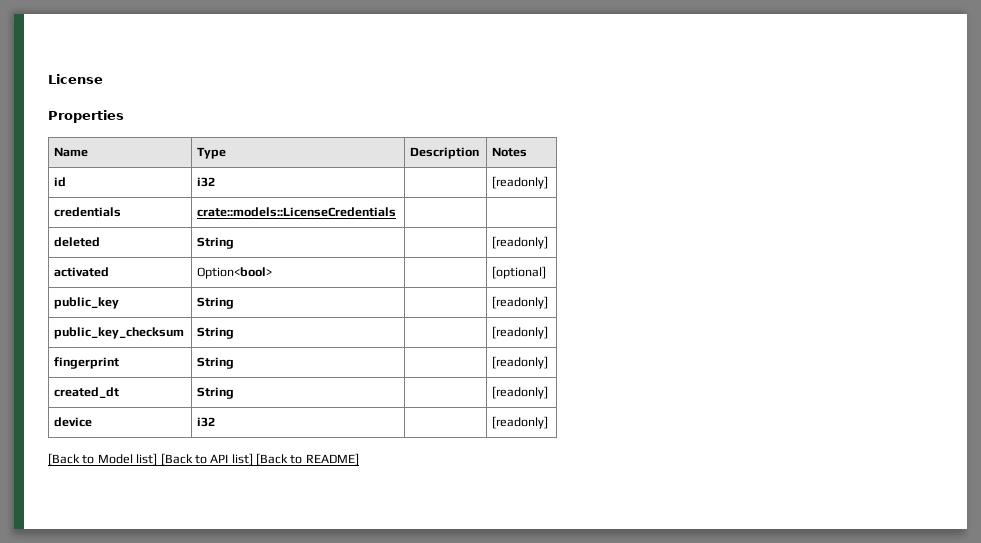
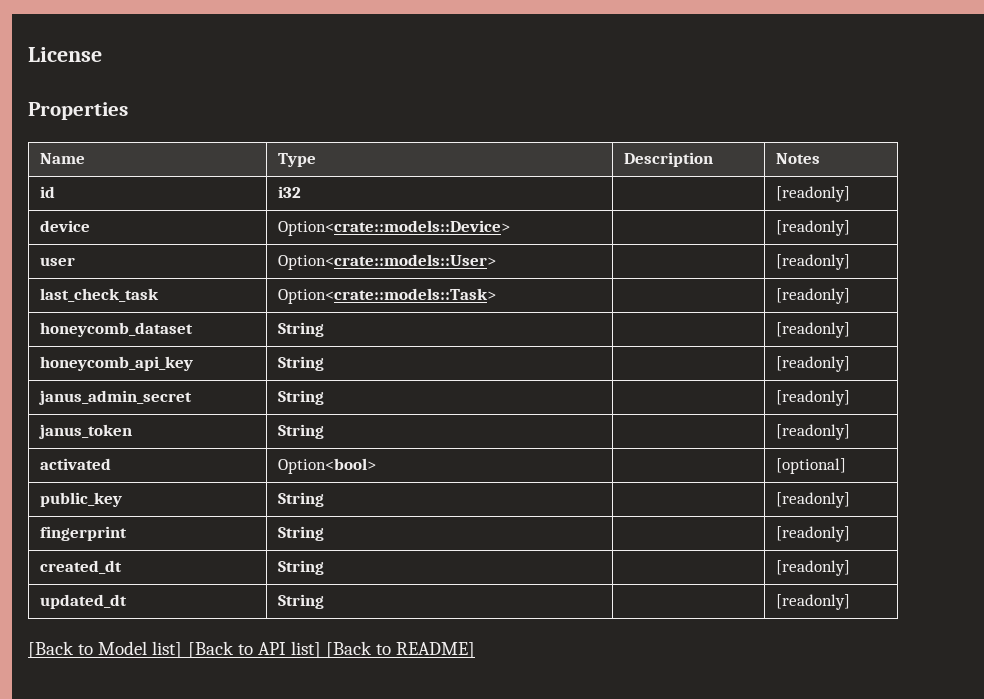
[54,207,122,217] [197,207,397,217] [54,237,101,247] credentials | crate::models::LicenseCredentials | | // deleted -> [39,220,90,232] [277,220,510,236] [775,220,850,236] [39,257,75,266] [277,254,496,270] [775,254,850,270] [39,288,159,302] [277,288,496,304] [775,288,850,304] [39,322,193,337] [277,322,324,337] [775,322,850,338] [39,356,193,371] [277,356,324,371] [775,356,850,372] [38,390,192,405] [277,390,324,405] [775,390,850,406] [38,424,132,439] device | Option<crate::models::Device> | | [readonly] // user | Option<crate::models::User> | | [readonly] // last_check_task | Option<crate::models::Task> | | [readonly] // honeycomb_dataset | String | | [readonly] // honeycomb_api_key | String | | [readonly] // janus_admin_secret | String | | [readonly] // janus_token
[54,327,185,339] [197,327,235,339] [492,326,549,339] // public_key_checksum | String | | [readonly] -> (850, 500) none
[54,417,93,427] [197,417,216,427] device | i32 -> [39,594,127,609] [277,594,324,609] updated_dt | String

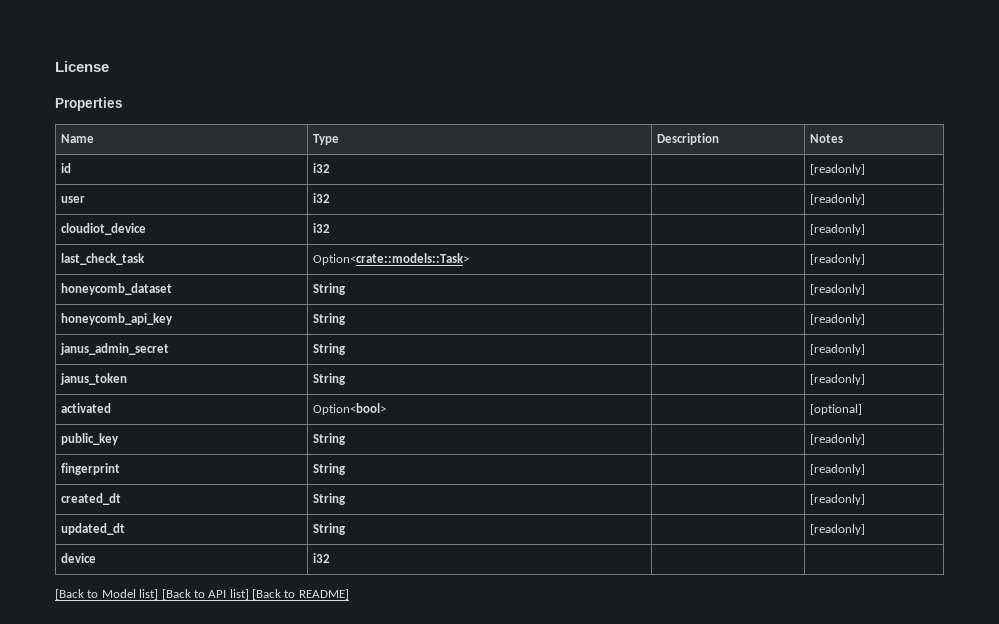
[39,220,90,232] [277,220,510,236] [775,220,850,236] [39,257,75,266] [277,254,496,270] device | Option<crate::models::Device> | | [readonly] // user | Option<crate::models::User> -> [61,196,86,203] [313,193,331,203] [810,194,866,205] [61,223,147,235] [313,223,331,233] user | i32 | | [readonly] // cloudiot_device | i32
(850, 602) none -> [61,553,97,563] [313,553,331,563] // device | i32 | |

